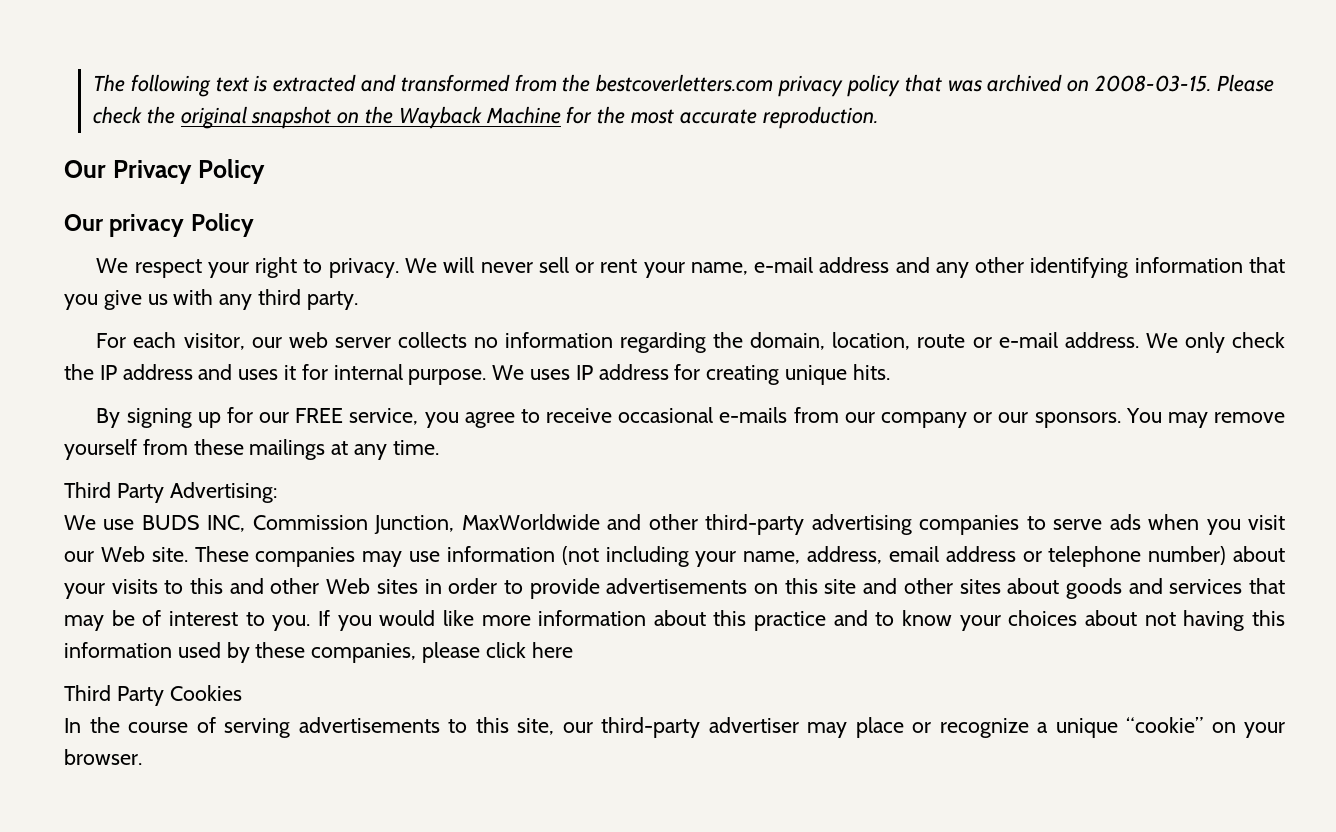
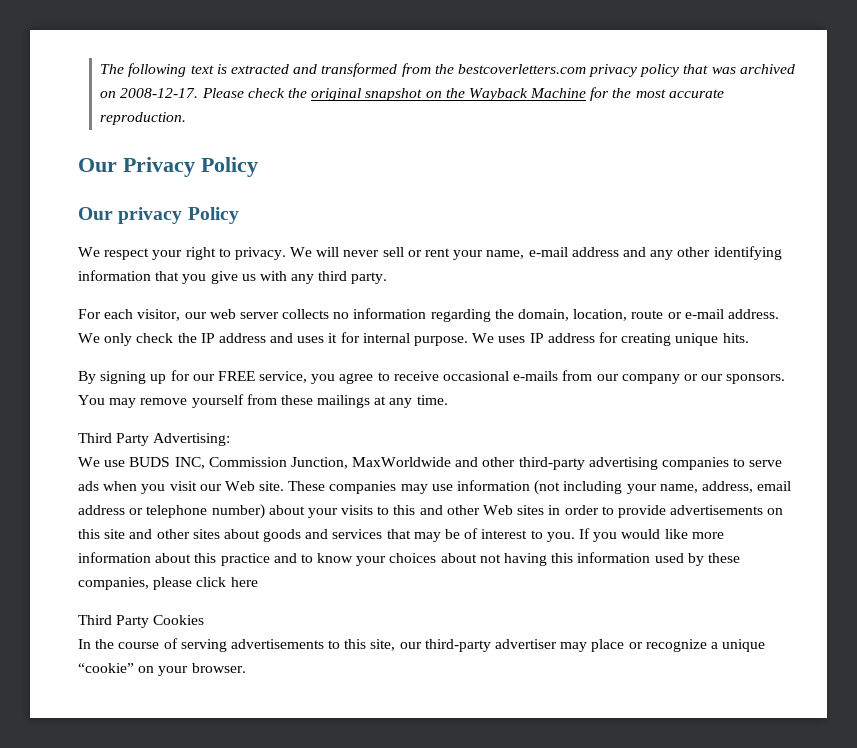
[1094,75,1211,92] 2008-03-15. -> [120,88,199,98] 2008-12-17.

